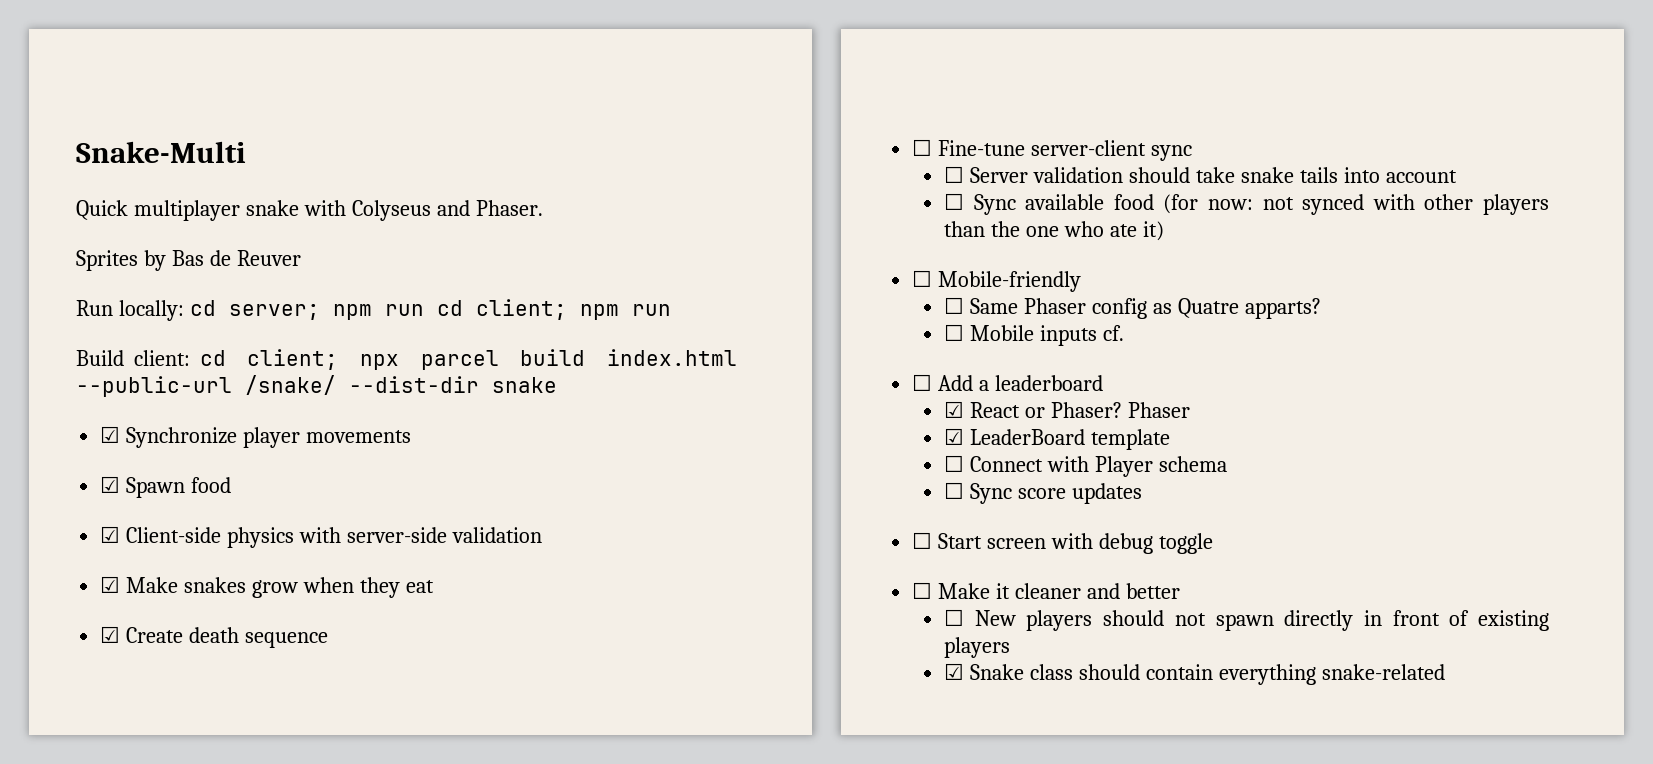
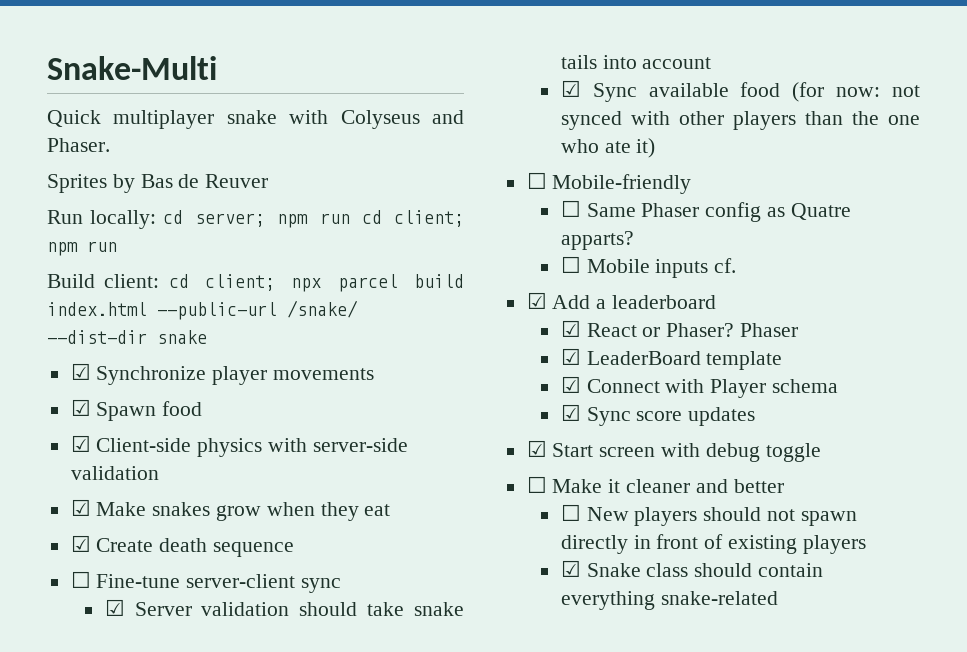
[944,166,965,183] ☐ -> [104,599,125,616] ☑
[944,193,965,210] ☐ -> [560,80,581,97] ☑
[912,374,933,391] ☐ -> [526,292,547,309] ☑
[944,455,965,472] ☐ -> [560,376,581,393] ☑
[944,482,965,499] ☐ -> [560,404,581,421] ☑
[912,532,933,549] ☐ -> [526,440,547,457] ☑

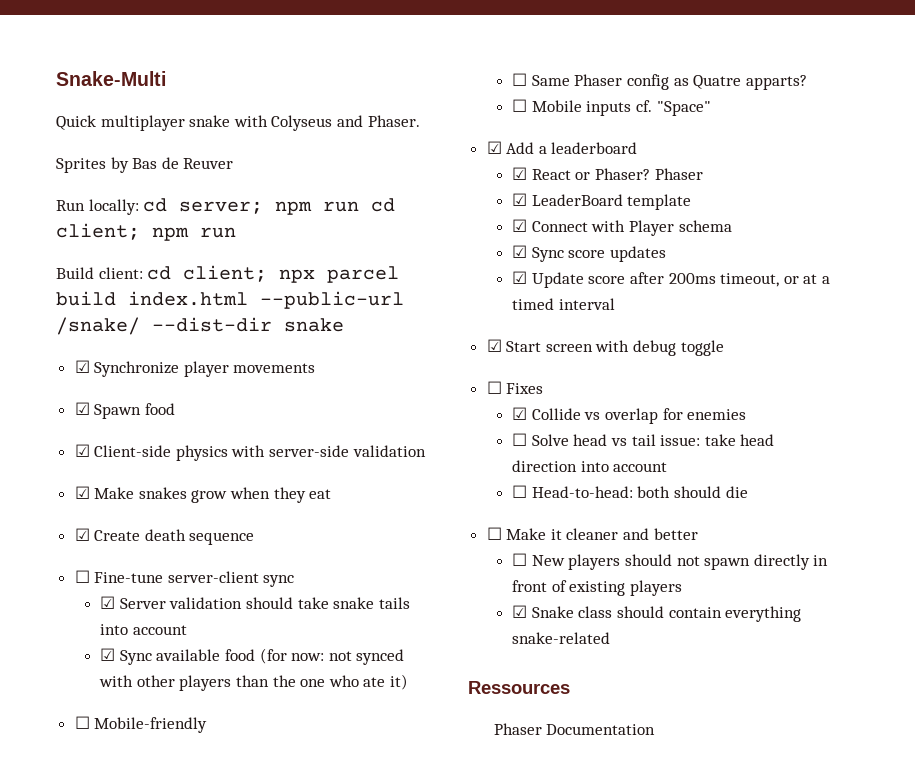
(737, 265) none -> [656,101,711,116] "Space"
(756, 416) none -> [512,271,830,288] [512,298,615,310] // ☑ Update score after 200ms timeout, or at a timed interval
(821, 452) none -> [486,381,544,394] [512,407,747,424] [512,433,775,446] [512,460,668,472] [512,485,748,498] // ☐ Fixes // ☑ Collide vs overlap for enemies // ☐ Solve head vs tail issue: take head direction into account // ☐ Head-to-head: both should die
(778, 598) none -> [468,681,570,694] [493,723,656,735] // Ressources // Phaser Documentation

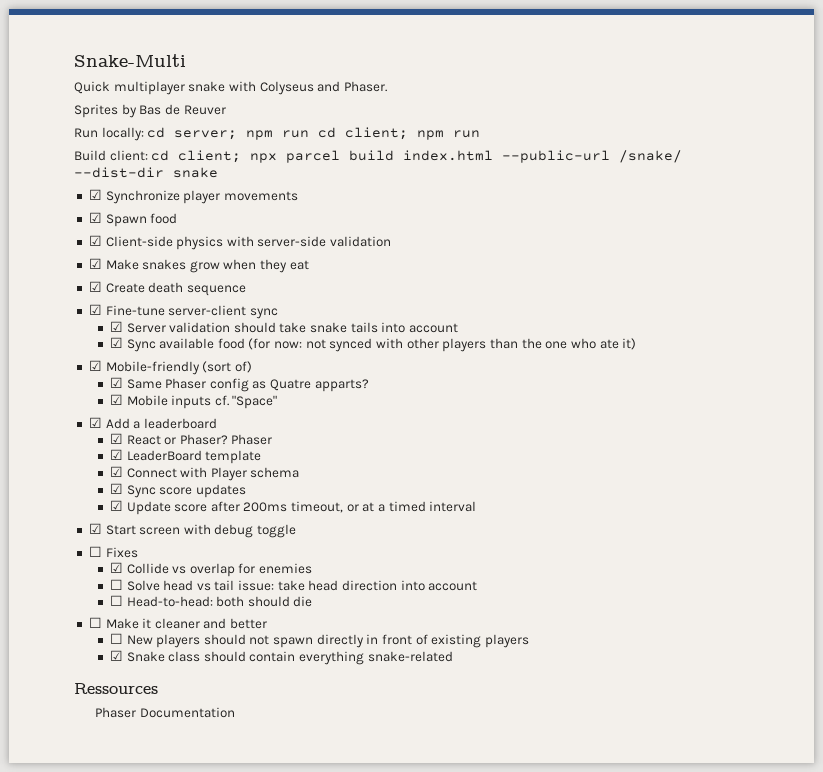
[74,570,90,583] ☐ -> [88,304,102,315] ☑
[74,716,90,729] ☐ -> [88,360,102,371] ☑
[512,73,528,86] // ☐ -> [202,361,252,373] [109,377,123,388] (sort of) // ☑
[512,99,528,112] ☐ -> [109,394,123,405] ☑

